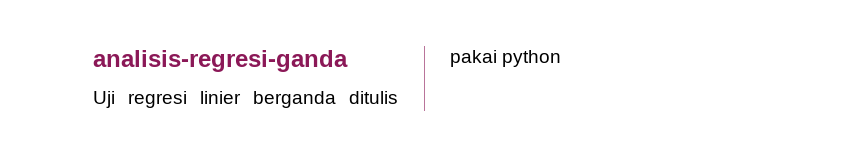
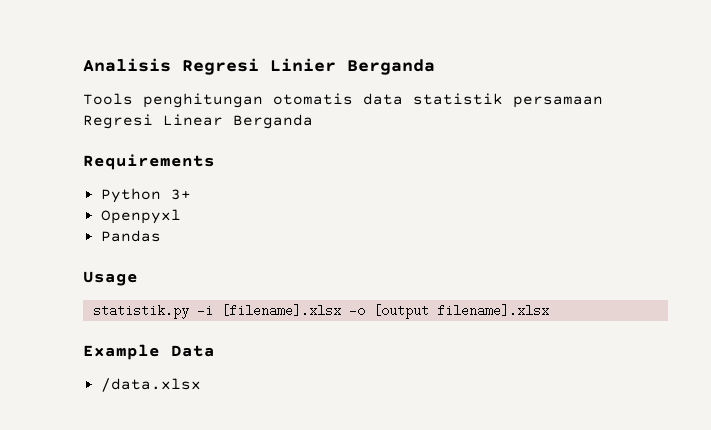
[93,50,348,72] [93,91,398,108] [450,50,562,67] analisis-regresi-ganda // Uji regresi linier berganda ditulis pakai python -> [83,58,435,75] [83,93,603,108] [83,114,313,129] [83,154,215,170] [100,188,191,203] [100,209,181,224] [100,230,161,242] [83,271,138,286] [92,304,549,319] [83,344,215,360] [100,378,201,392] Analisis Regresi Linier Berganda // Tools penghitungan otomatis data statistik persamaan Regresi Linear Berganda // Requirements // Python 3+ // Openpyxl // Pandas // Usage // statistik.py -i [filename].xlsx -o [output filename].xlsx // Example Data // /data.xlsx

